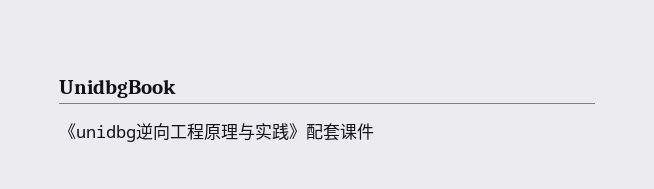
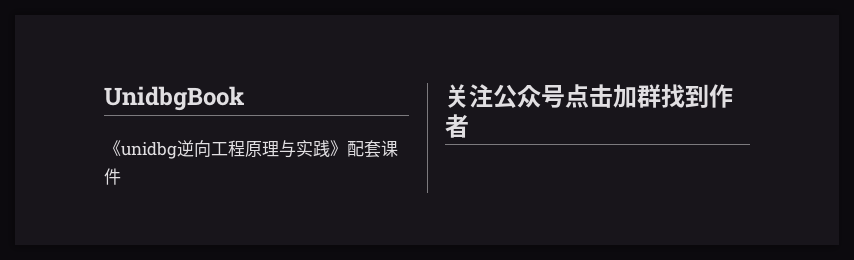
(374, 131) none -> [445,84,733,108] [445,114,469,138] // 关注公众号点击加群找到作者

